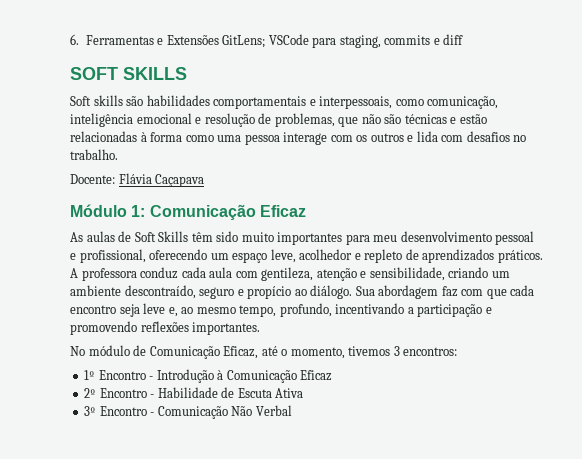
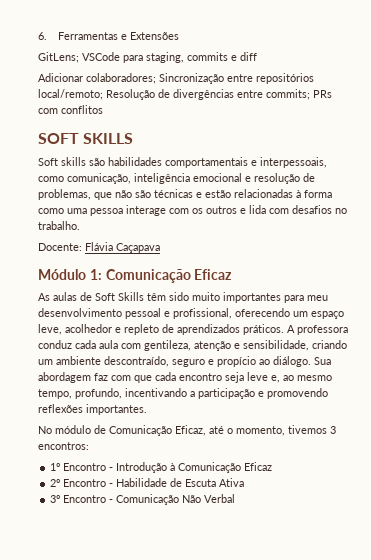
(219, 40) none -> (179, 36) //
(464, 39) none -> [38,73,314,84] [38,89,332,100] [38,105,103,114] // Adicionar colaboradores; Sincronização entre repositórios local/remoto; Resolução de divergências entre commits; PRs com conflitos

